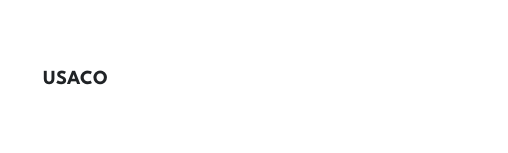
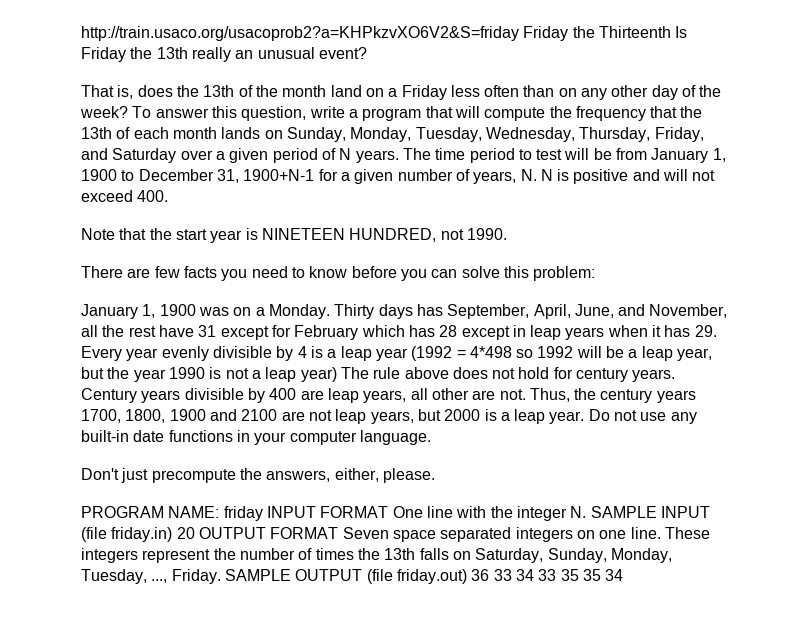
[43,70,108,85] USACO -> [81,26,688,41] [81,47,367,62] [81,85,722,100] [80,106,703,121] [81,127,704,142] [81,148,726,163] [81,169,716,184] [81,190,169,202] [81,228,507,243] [81,266,596,281] [81,304,728,319] [81,325,717,340] [81,346,713,361] [81,367,676,382] [81,388,696,403] [81,409,697,424] [81,430,431,445] [81,468,435,483] [81,506,710,521] [81,527,710,542] [81,548,672,563] [81,569,624,584] http://train.usaco.org/usacoprob2?a=KHPkzvXO6V2&S=friday Friday the Thirteenth Is Friday the 13th really an unusual event? // That is, does the 13th of the month land on a Friday less often than on any other day of the week? To answer this question, write a program that will compute the frequency that the 13th of each month lands on Sunday, Monday, Tuesday, Wednesday, Thursday, Friday, and Saturday over a given period of N years. The time period to test will be from January 1, 1900 to December 31, 1900+N-1 for a given number of years, N. N is positive and will not exceed 400. // Note that the start year is NINETEEN HUNDRED, not 1990. // There are few facts you need to know before you can solve this problem: // January 1, 1900 was on a Monday. Thirty days has September, April, June, and November, all the rest have 31 except for February which has 28 except in leap years when it has 29. Every year evenly divisible by 4 is a leap year (1992 = 4*498 so 1992 will be a leap year, but the year 1990 is not a leap year) The rule above does not hold for century years. Century years divisible by 400 are leap years, all other are not. Thus, the century years 1700, 1800, 1900 and 2100 are not leap years, but 2000 is a leap year. Do not use any built-in date functions in your computer language. // Don't just precompute the answers, either, please. // PROGRAM NAME: friday INPUT FORMAT One line with the integer N. SAMPLE INPUT (file friday.in) 20 OUTPUT FORMAT Seven space separated integers on one line. These integers represent the number of times the 13th falls on Saturday, Sunday, Monday, Tuesday, ..., Friday. SAMPLE OUTPUT (file friday.out) 36 33 34 33 35 35 34

